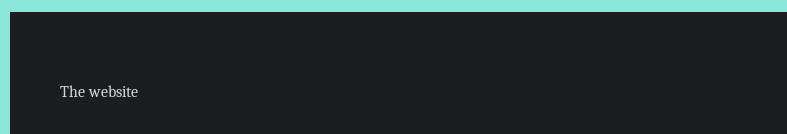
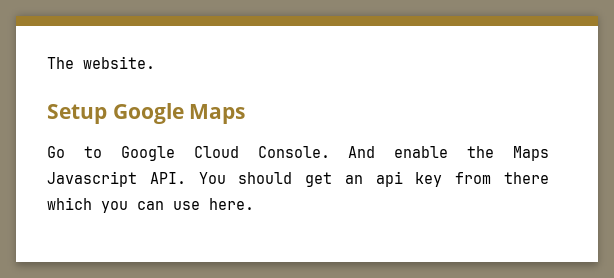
[88,85,139,97] website -> [83,56,155,69] [47,103,246,124] [47,146,549,161] [47,171,549,187] [47,197,254,213] website. // Setup Google Maps // Go to Google Cloud Console. And enable the Maps Javascript API. You should get an api key from there which you can use here.

